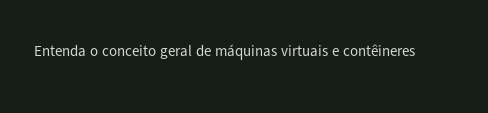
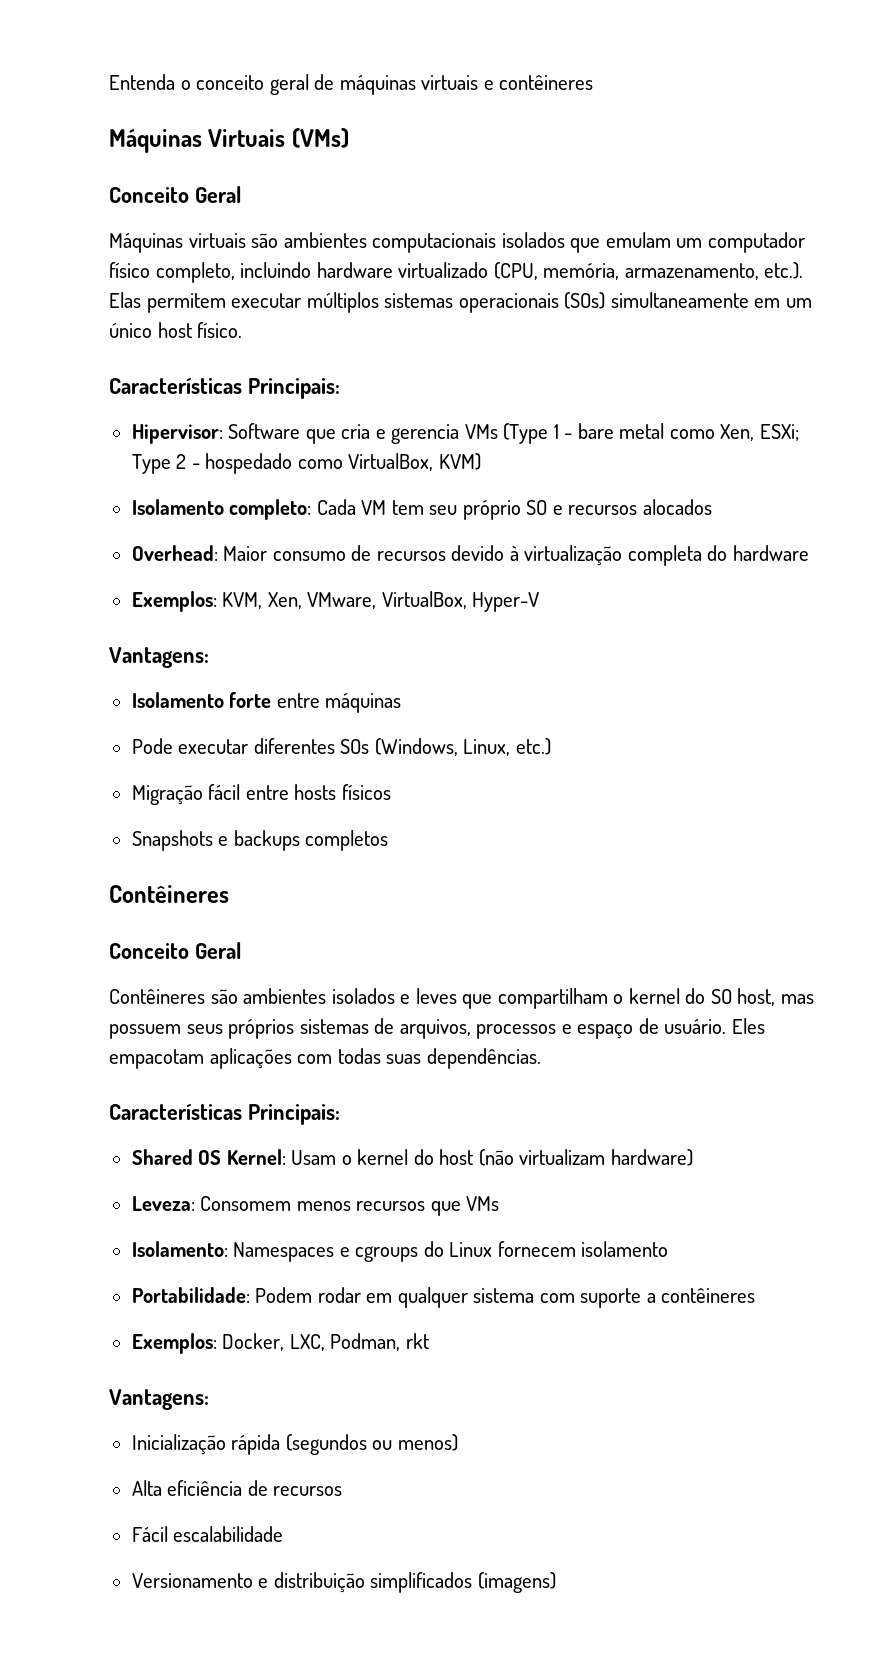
(416, 50) none -> [109,128,349,153] [109,186,241,203] [109,232,805,253] [109,262,804,283] [109,292,812,313] [109,322,243,338] [109,378,340,399] [131,423,800,444] [131,453,481,474] [131,499,712,520] [131,545,809,566] [131,591,540,612] [109,647,209,668] [131,692,402,713] [131,738,551,756] [131,784,391,805] [131,830,389,851] [109,885,229,903] [109,942,241,959] [109,988,814,1009] [109,1018,765,1039] [109,1048,541,1069] [109,1104,340,1125] [131,1149,693,1166] [131,1196,500,1216] [131,1241,669,1262] [131,1287,756,1308] [131,1333,429,1354] [109,1389,209,1410] [131,1434,458,1455] [131,1480,343,1496] [131,1526,284,1542] [131,1572,556,1593] // Máquinas Virtuais (VMs) // Conceito Geral // Máquinas virtuais são ambientes computacionais isolados que emulam um computador físico completo, incluindo hardware virtualizado (CPU, memória, armazenamento, etc.). Elas permitem executar múltiplos sistemas operacionais (SOs) simultaneamente em um único host físico. // Características Principais: // Hipervisor: Software que cria e gerencia VMs (Type 1 - bare metal como Xen, ESXi; Type 2 - hospedado como VirtualBox, KVM) // Isolamento completo: Cada VM tem seu próprio SO e recursos alocados // Overhead: Maior consumo de recursos devido à virtualização completa do hardware // Exemplos: KVM, Xen, VMware, VirtualBox, Hyper-V // Vantagens: // Isolamento forte entre máquinas // Pode executar diferentes SOs (Windows, Linux, etc.) // Migração fácil entre hosts físicos // Snapshots e backups completos // Contêineres // Conceito Geral // Contêineres são ambientes isolados e leves que compartilham o kernel do SO host, mas possuem seus próprios sistemas de arquivos, processos e espaço de usuário. Eles empacotam aplicações com todas suas dependências. // Características Principais: // Shared OS Kernel: Usam o kernel do host (não virtualizam hardware) // Leveza: Consomem menos recursos que VMs // Isolamento: Namespaces e cgroups do Linux fornecem isolamento // Portabilidade: Podem rodar em qualquer sistema com suporte a contêineres // Exemplos: Docker, LXC, Podman, rkt // Vantagens: // Inicialização rápida (segundos ou menos) // Alta eficiência de recursos // Fácil escalabilidade // Versionamento e distribuição simplificados (imagens)

